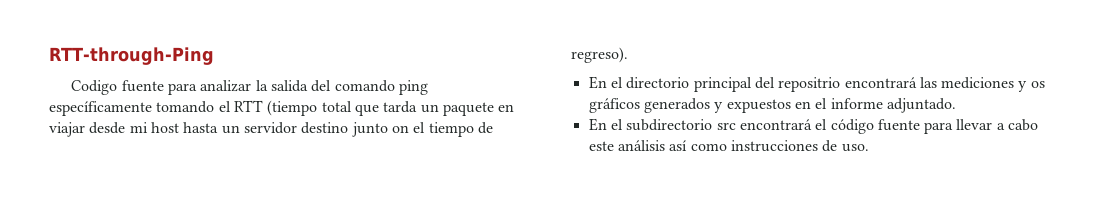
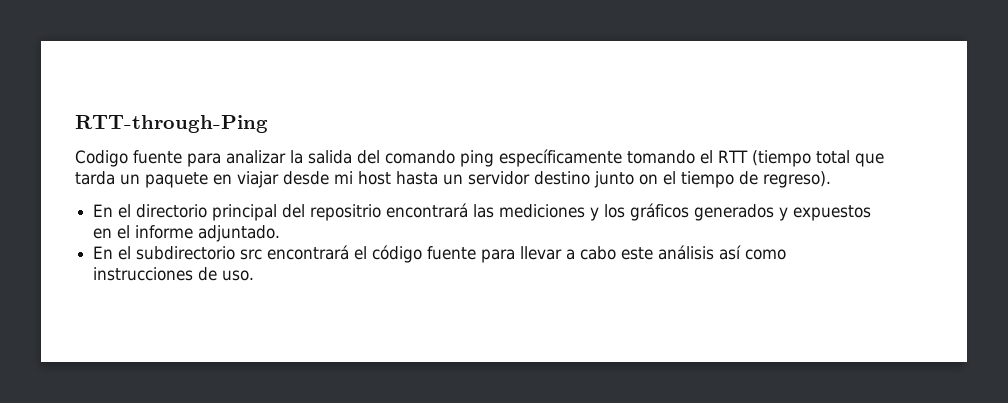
[1030,81,1045,88] os -> [604,204,626,218] los

